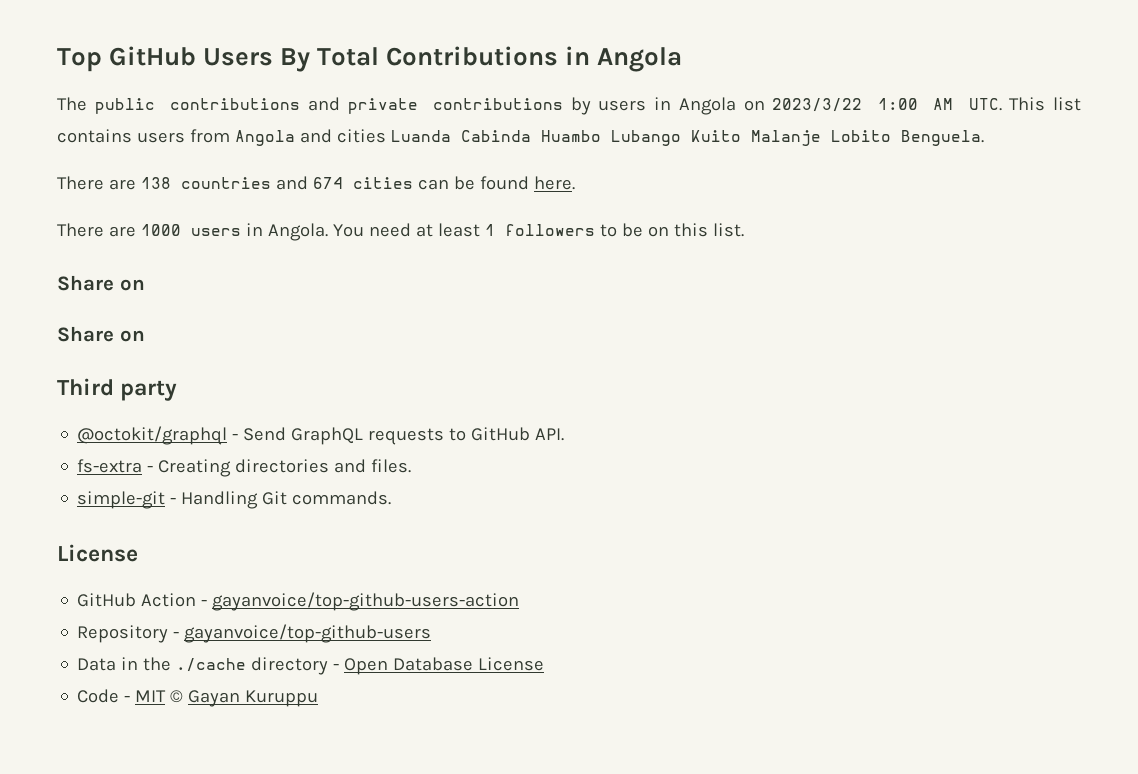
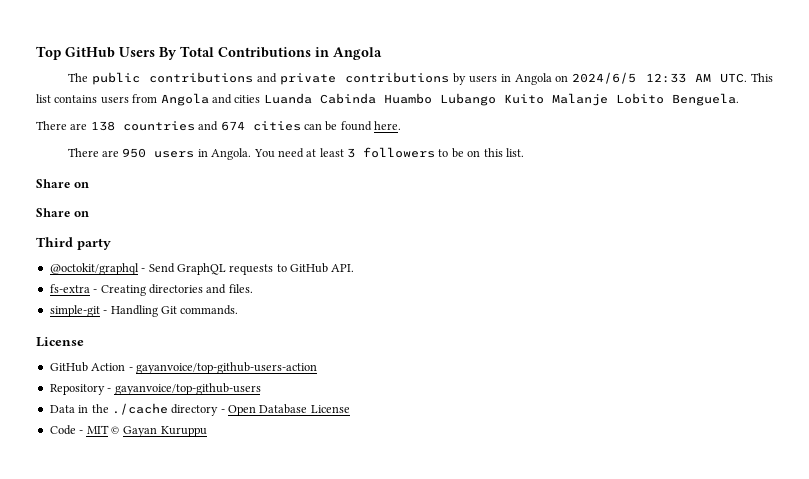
[772,98,918,112] 2023/3/22 1:00 -> [572,72,686,84] 2024/6/5 12:33
[140,224,181,236] 1000 -> [122,148,147,158] 950
[484,224,495,236] 1 -> [346,148,355,158] 3

